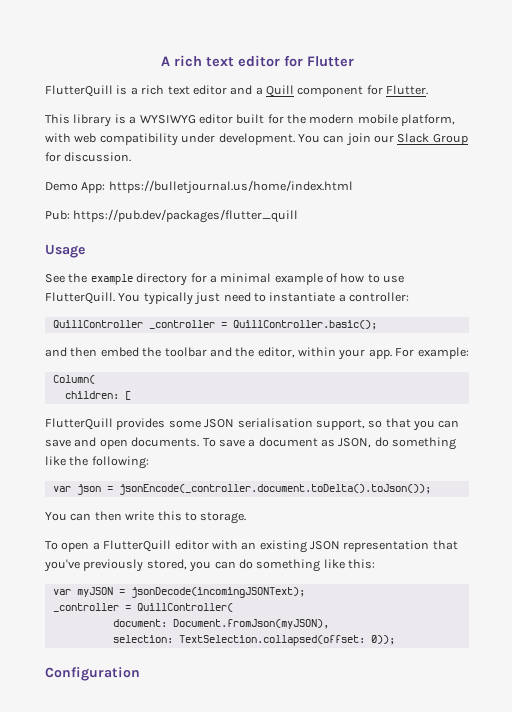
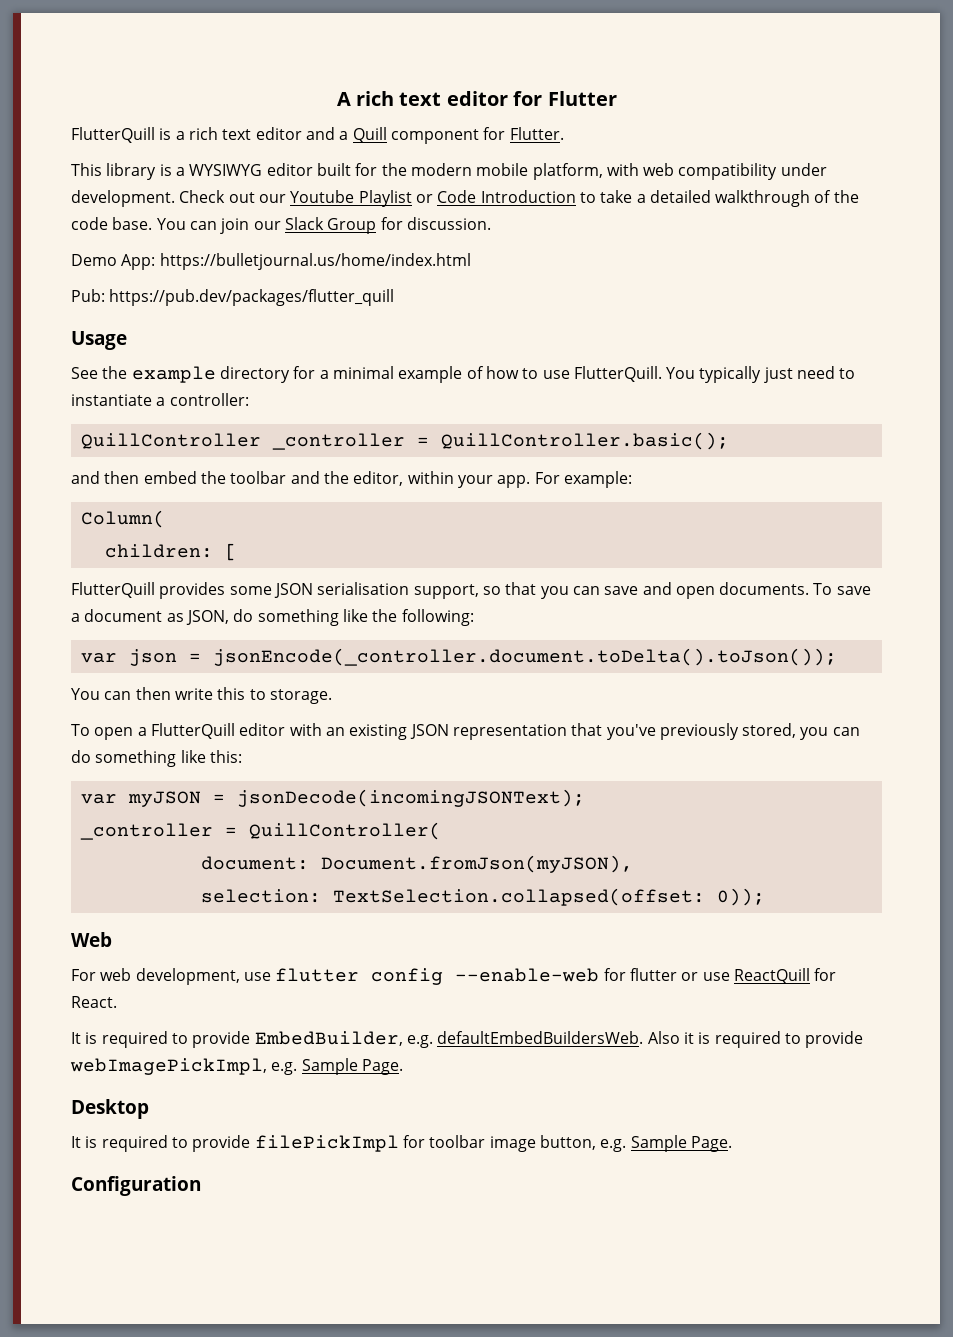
(295, 139) none -> [179,190,859,207] [71,217,153,230] Check out our Youtube Playlist or Code Introduction to take a detailed walkthrough of the code base.
(395, 640) none -> [71,932,112,947] [71,968,837,985] [71,996,117,1008] [71,1031,864,1048] [70,1058,403,1075] [71,1099,149,1119] [71,1135,732,1152] // Web // For web development, use flutter config --enable-web for flutter or use ReactQuill for React. // It is required to provide EmbedBuilder, e.g. defaultEmbedBuildersWeb. Also it is required to provide webImagePickImpl, e.g. Sample Page. // Desktop // It is required to provide filePickImpl for toolbar image button, e.g. Sample Page.

